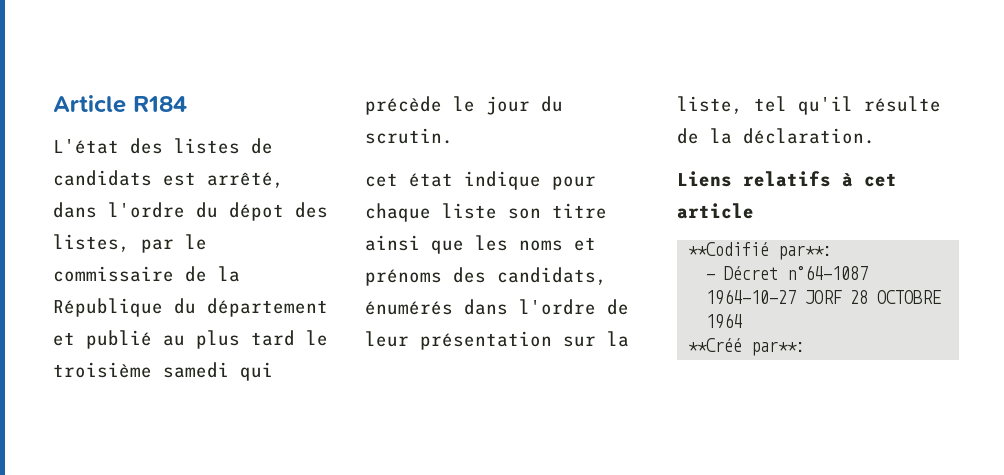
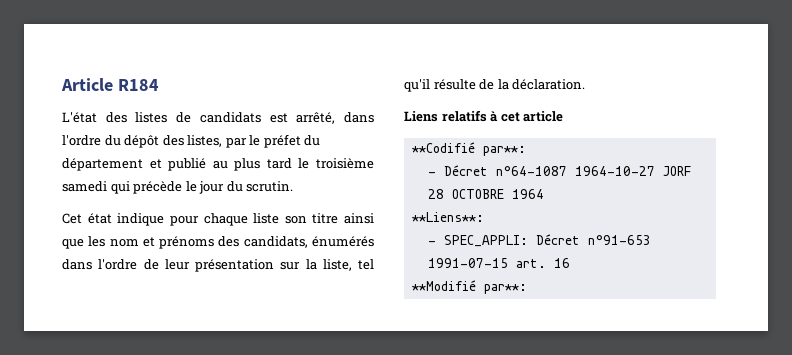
[229,202,284,221] dépot -> [124,135,160,148] dépôt
[53,266,240,282] [53,298,163,317] commissaire de la République -> [263,134,301,148] préfet
[365,173,398,187] cet -> [62,213,82,224] Cet
[519,240,563,251] noms -> [109,239,139,247] nom
[688,338,743,352] **Créé -> [411,212,484,222] [427,234,651,247] [427,258,570,268] [411,280,476,291] **Liens**: // - SPEC_APPLI: Décret n°91-653 1991-07-15 art. 16 // **Modifié

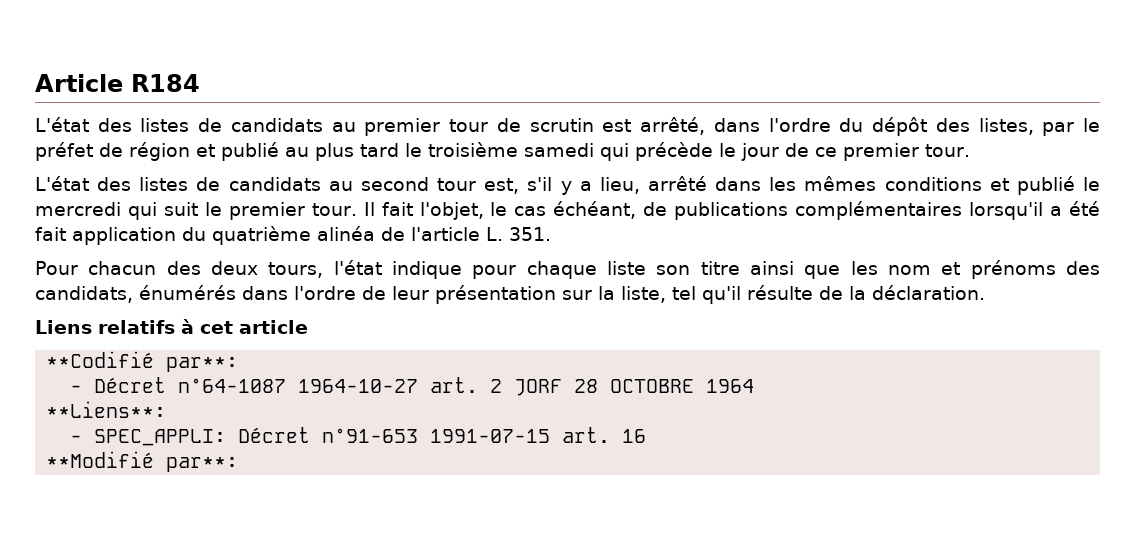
(261, 117) none -> [331,118,594,136] au premier tour de scrutin
[304,135,321,146] [62,158,143,171] du département -> [99,142,190,161] de région
[226,181,294,192] [62,213,112,224] du scrutin. // Cet état -> [785,143,970,161] [35,176,1100,195] [35,201,1100,220] [35,226,551,245] [35,260,382,278] de ce premier tour. // L'état des listes de candidats au second tour est, s'il y a lieu, arrêté dans les mêmes conditions et publié le mercredi qui suit le premier tour. Il fait l'objet, le cas échéant, de publications complémentaires lorsqu'il a été fait application du quatrième alinéa de l'article L. 351. // Pour chacun des deux tours, l'état
(655, 171) none -> [430,377,503,393] art. 2

